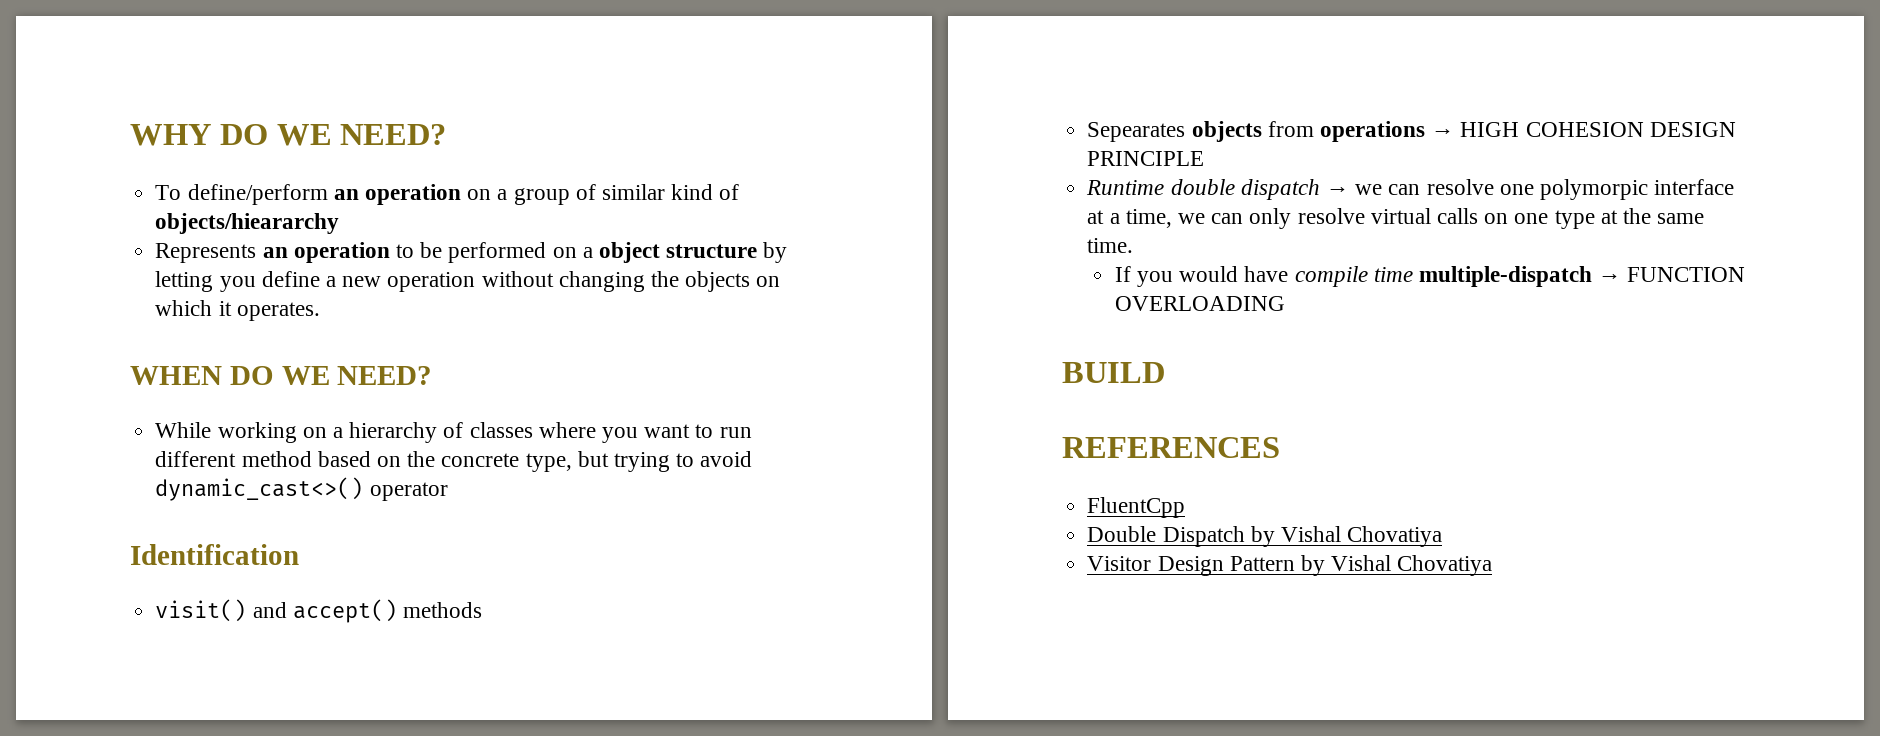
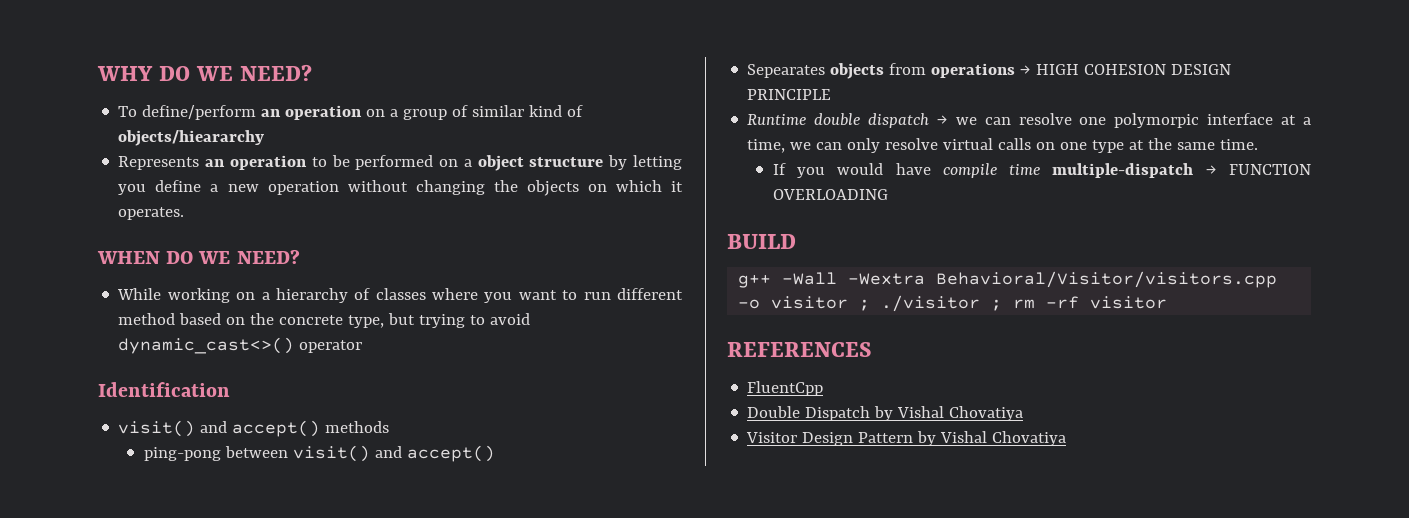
(482, 610) none -> [143,445,495,462] // ping-pong between visit() and accept()
(1165, 372) none -> [738,271,1278,288] [738,295,1168,312] // g++ -Wall -Wextra Behavioral/Visitor/visitors.cpp -o visitor ; ./visitor ; rm -rf visitor

